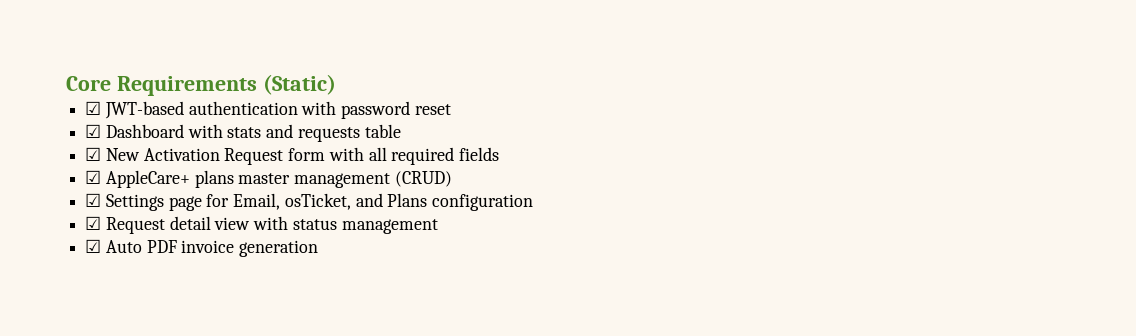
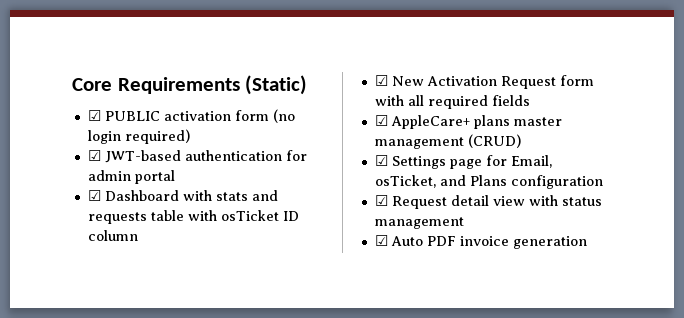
(336, 84) none -> [87,109,295,123] [87,129,190,144] // ☑ PUBLIC activation form (no login required)
[301,101,451,119] with password reset -> [285,150,307,161] [87,170,175,184] for admin portal
(401, 131) none -> [187,210,299,221] [87,230,138,241] with osTicket ID column

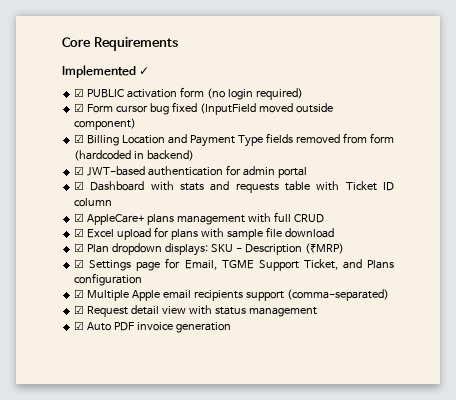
[245,75,308,95] (Static) -> [62,65,150,78] // Implemented ✓
(190, 136) none -> [74,102,333,115] [74,118,137,130] [74,133,394,147] [74,150,195,161] // ☑ Form cursor bug fixed (InputField moved outside component) // ☑ Billing Location and Payment Type fields removed from form (hardcoded in backend)
[220,210,279,221] osTicket -> [345,181,377,191] Ticket
[391,75,594,89] [374,95,530,109] [374,115,562,129] [374,134,521,149] New Activation Request form with all required fields // ☑ AppleCare+ plans master management (CRUD) -> [87,212,324,225] [74,227,334,240] [74,243,344,256] AppleCare+ plans management with full CRUD // ☑ Excel upload for plans with sample file download // ☑ Plan dropdown displays: SKU - Description (₹MRP)
[374,175,436,188] osTicket, -> [221,259,338,271] TGME Support Ticket,
(603, 182) none -> [74,289,389,301] // ☑ Multiple Apple email recipients support (comma-separated)

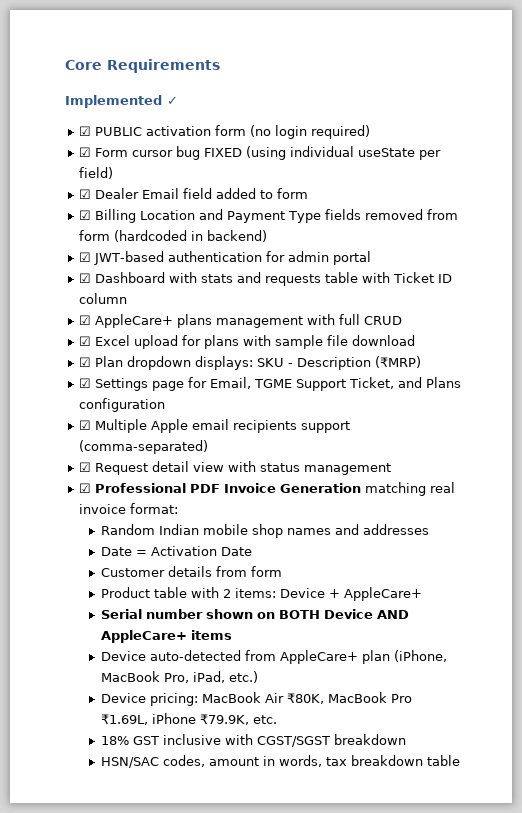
[171,102,333,115] [74,118,137,130] fixed (InputField moved outside component) -> [203,146,441,160] [78,167,113,179] [78,188,308,199] FIXED (using individual useState per field) // ☑ Dealer Email field added to form
[87,322,231,333] Auto PDF invoice generation -> [94,482,455,496] [78,503,178,514] [100,524,429,538] [100,546,252,556] [100,566,282,577] [100,587,422,601] [100,609,409,619] [100,630,232,643] [100,650,447,664] [100,671,258,683] [100,692,412,706] [100,713,277,725] [100,734,406,747] [100,755,460,768] Professional PDF Invoice Generation matching real invoice format: // Random Indian mobile shop names and addresses // Date = Activation Date // Customer details from form // Product table with 2 items: Device + AppleCare+ // Serial number shown on BOTH Device AND AppleCare+ items // Device auto-detected from AppleCare+ plan (iPhone, MacBook Pro, iPad, etc.) // Device pricing: MacBook Air ₹80K, MacBook Pro ₹1.69L, iPhone ₹79.9K, etc. // 18% GST inclusive with CGST/SGST breakdown // HSN/SAC codes, amount in words, tax breakdown table

